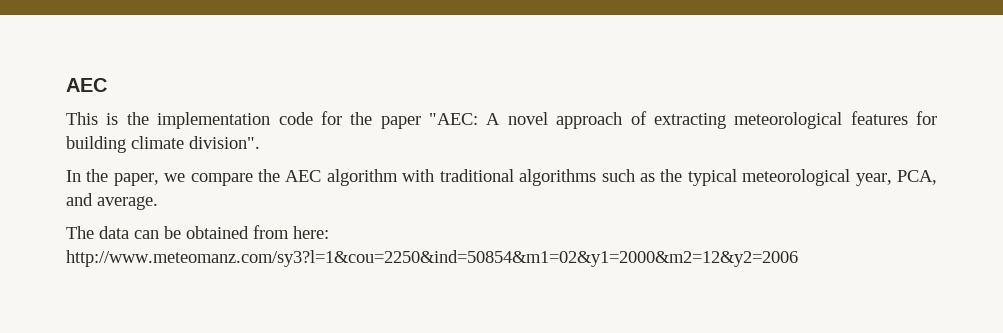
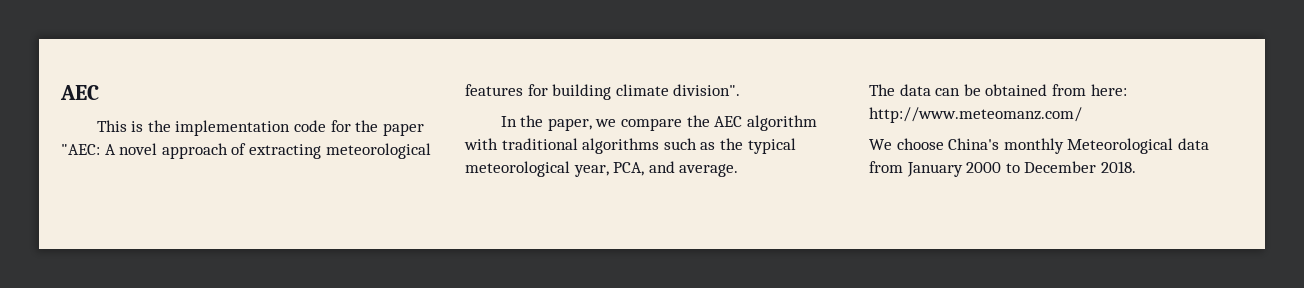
[66,250,798,267] http://www.meteomanz.com/sy3?l=1&cou=2250&ind=50854&m1=02&y1=2000&m2=12&y2=2006 -> [869,107,1082,123] [869,138,1209,154] [869,161,1136,177] http://www.meteomanz.com/ // We choose China's monthly Meteorological data from January 2000 to December 2018.

